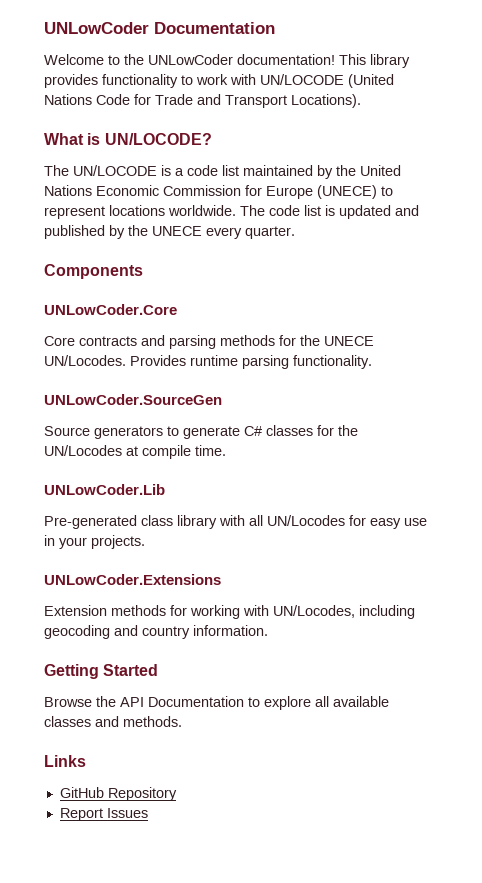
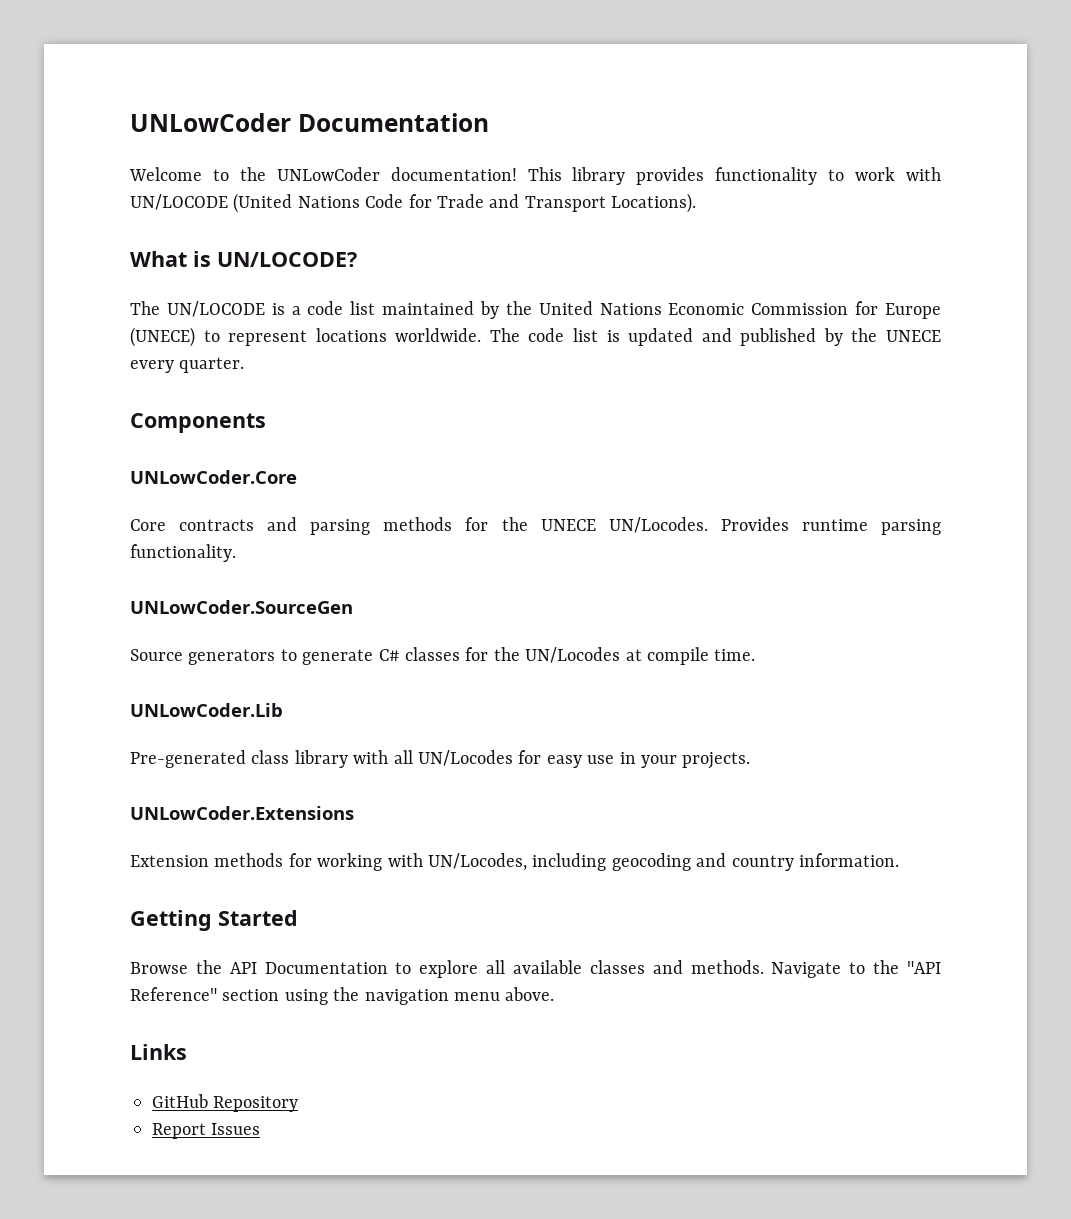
(182, 721) none -> [771,960,941,978] [130,987,555,1005] Navigate to the "API Reference" section using the navigation menu above.

